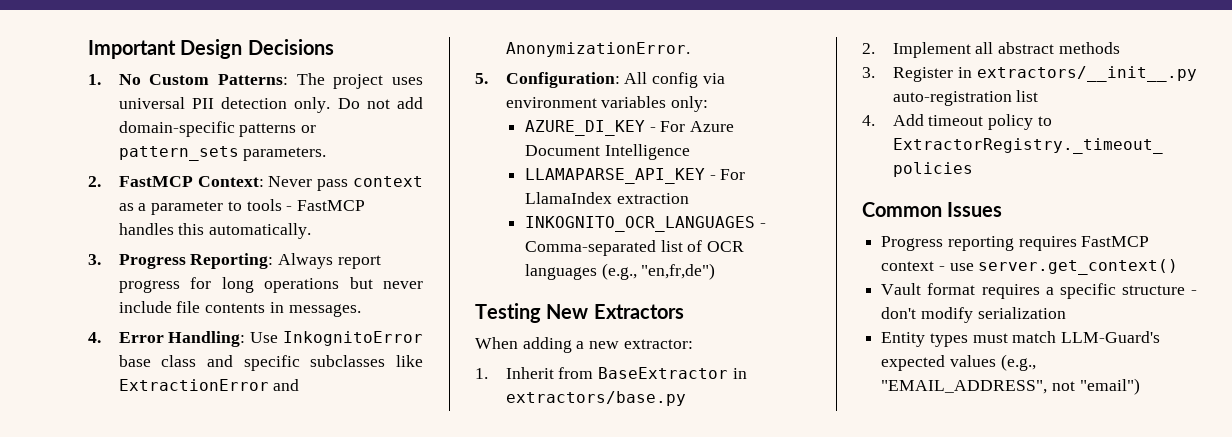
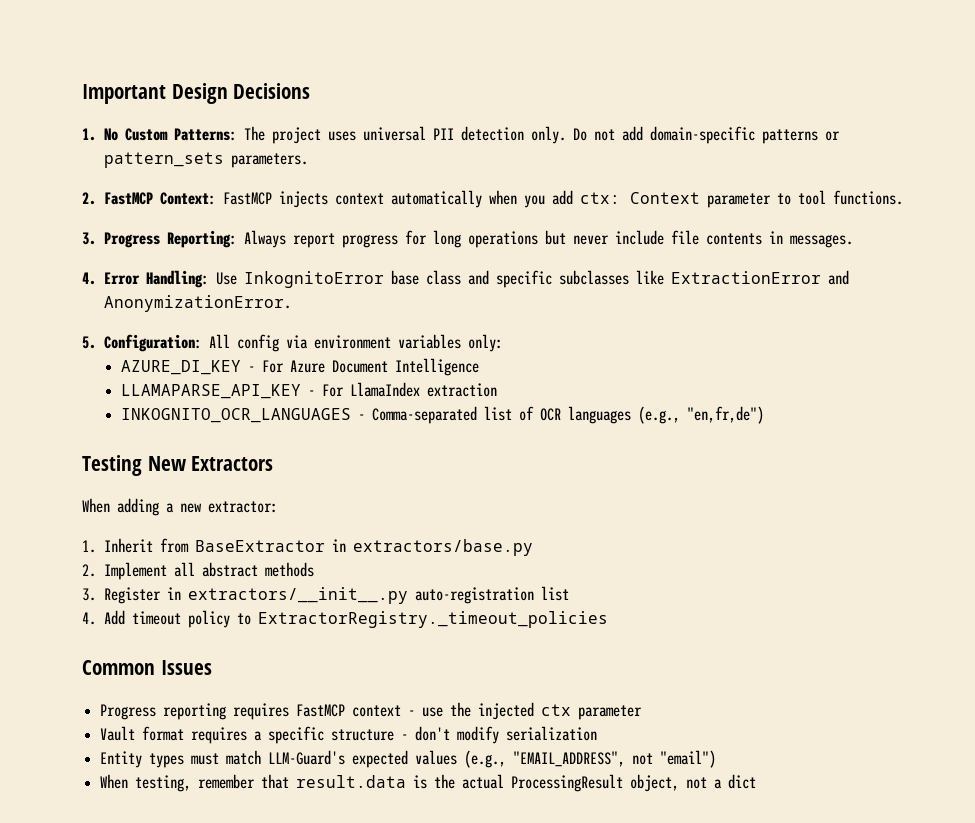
[268,176,424,191] [118,199,366,215] [118,223,312,239] Never pass context as a parameter to tools - FastMCP handles this automatically. -> [223,190,904,208] FastMCP injects context automatically when you add ctx: Context parameter to tool functions.
[978,259,1179,275] server.get_context() -> [450,702,643,720] the injected ctx parameter
(1140, 386) none -> [100,774,757,792] // When testing, remember that result.data is the actual ProcessingResult object, not a dict

